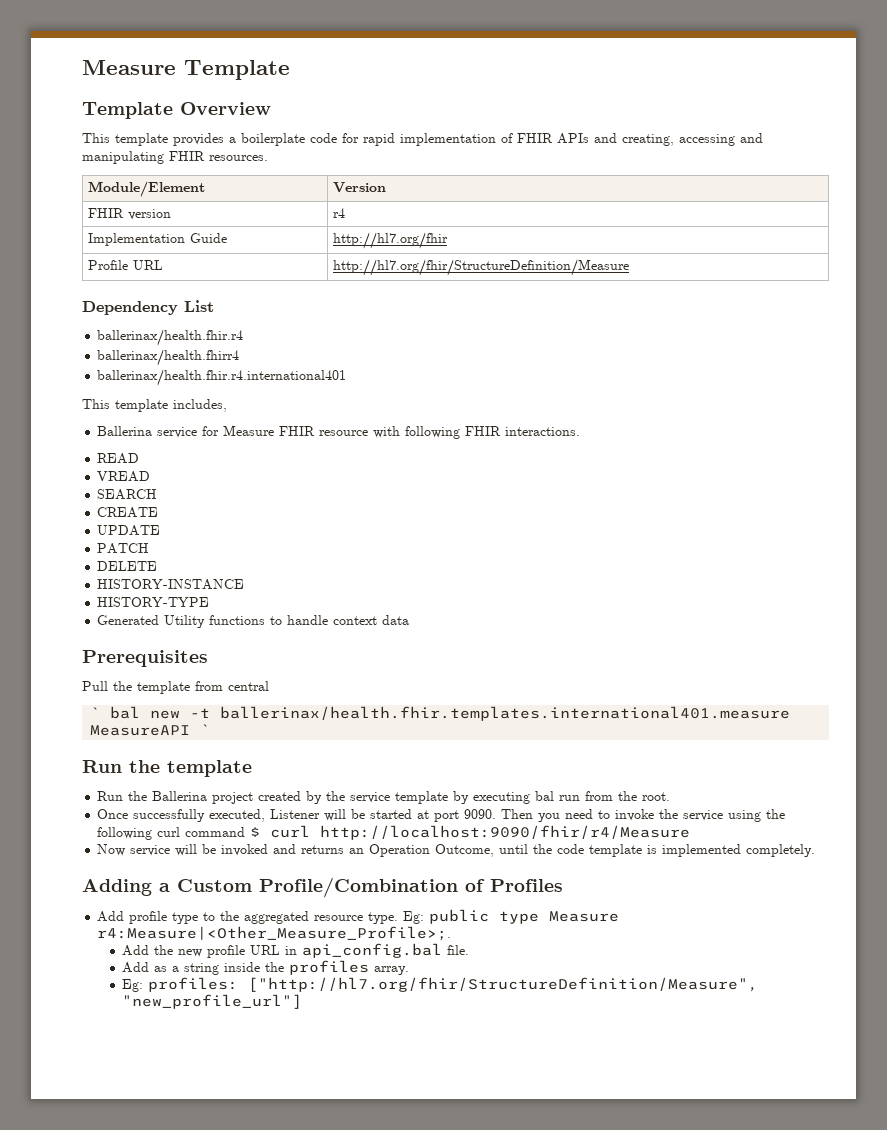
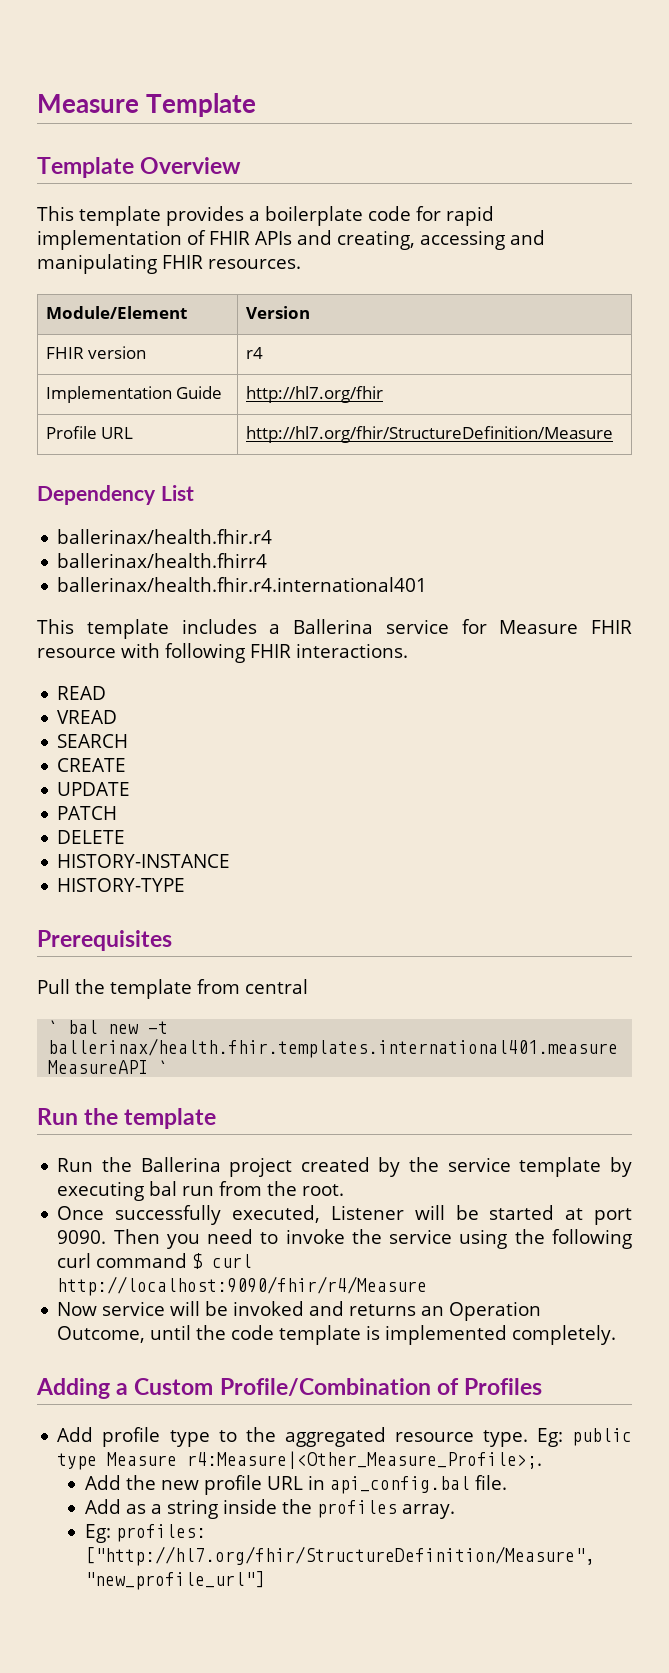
[173,399,227,412] includes, // -> [181,619,281,634] includes a
[97,615,410,628] // Generated Utility functions to handle context data -> (186, 885) none

